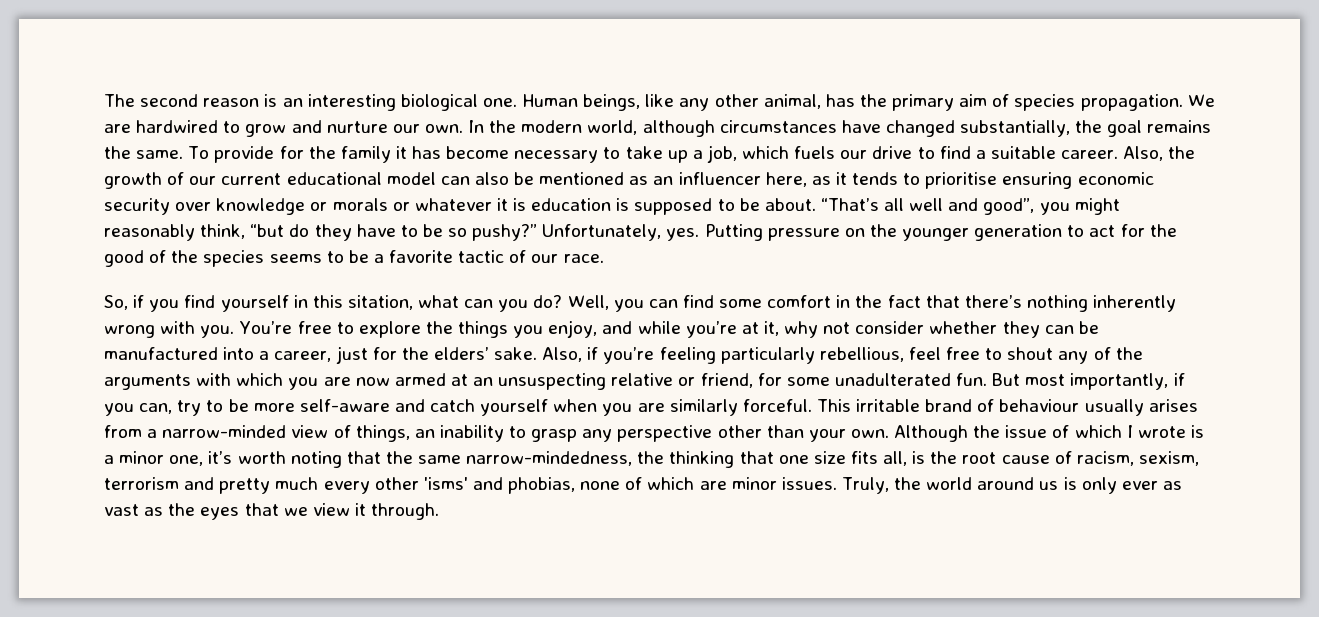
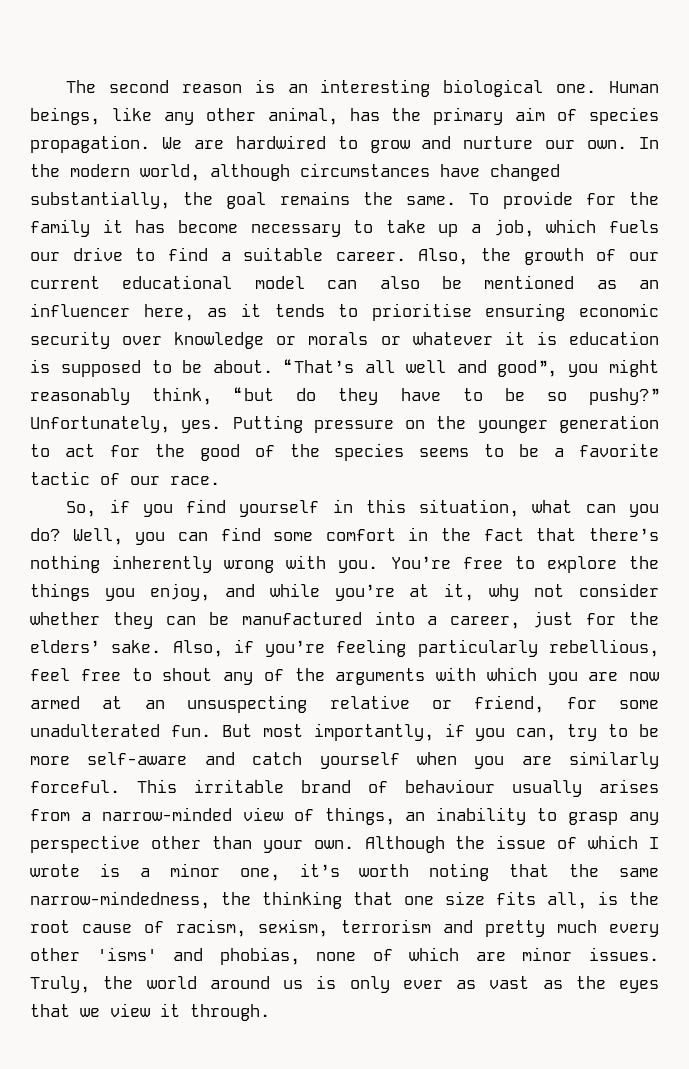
[347,295,413,310] sitation, -> [419,499,520,517] situation,

